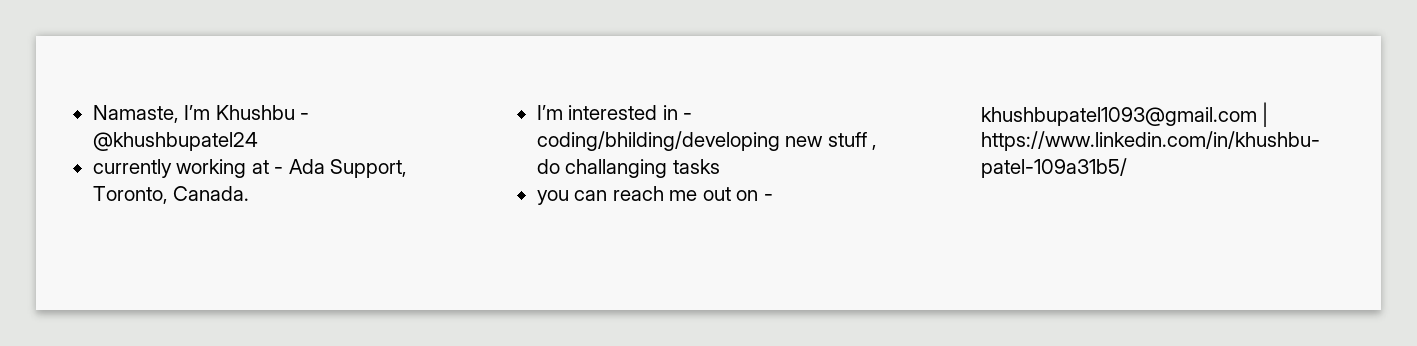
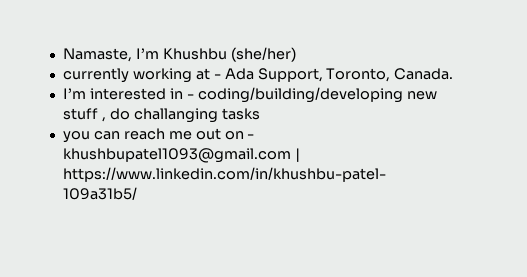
[300,113,310,120] [92,132,258,151] - @khushbupatel24 -> [230,47,296,62] (she/her)
[536,131,780,151] coding/bhilding/developing -> [197,87,403,103] coding/building/developing

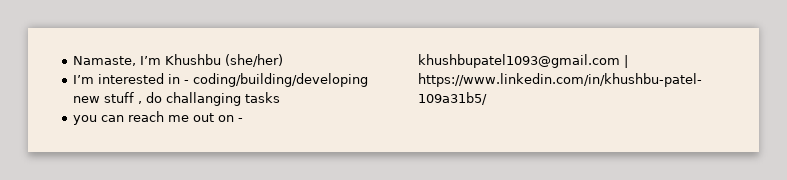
[62,68,454,83] // currently working at - Ada Support, Toronto, Canada. -> (283, 60) none

